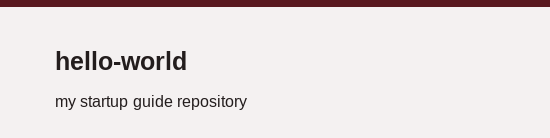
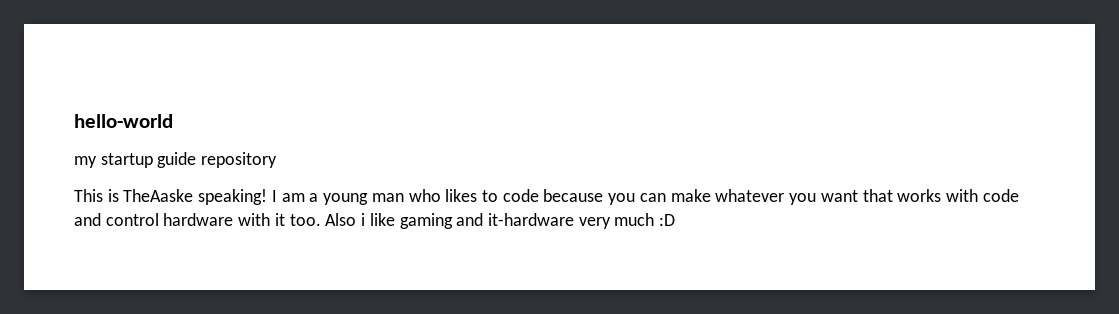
(247, 102) none -> [74,189,1019,205] [74,213,676,229] // This is TheAaske speaking! I am a young man who likes to code because you can make whatever you want that works with code and control hardware with it too. Also i like gaming and it-hardware very much :D

